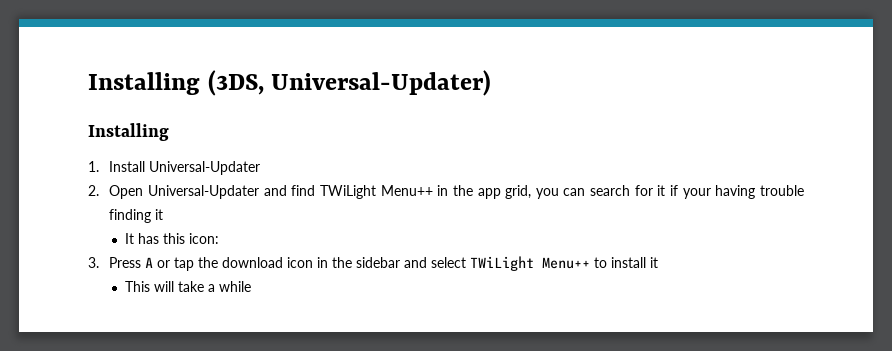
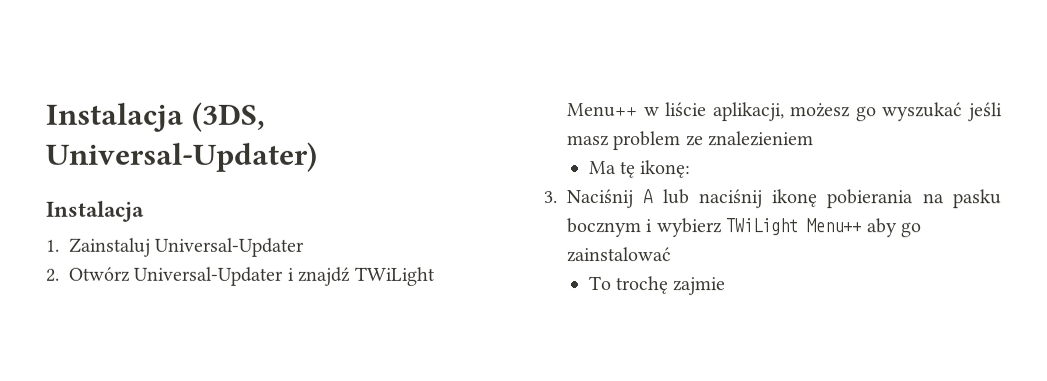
[88,72,200,95] Installing -> [46,102,184,132] Instalacja
[88,123,169,141] Installing -> [45,200,144,222] Instalacja
[109,161,146,172] Install -> [68,237,150,257] Zainstaluj
[109,185,804,199] [109,209,164,223] [124,233,219,244] [88,256,659,271] [124,281,251,292] Open Universal-Updater and find TWiLight Menu++ in the app grid, you can search for it if your having trouble finding it // It has this icon: // 3. Press A or tap the download icon in the sidebar and select TWiLight Menu++ to install it // This will take a while -> [68,266,435,286] [567,102,1003,122] [567,131,815,151] [588,160,692,179] [543,189,1002,209] [566,218,921,238] [566,247,671,263] [587,276,726,296] Otwórz Universal-Updater i znajdź TWiLight Menu++ w liście aplikacji, możesz go wyszukać jeśli masz problem ze znalezieniem // Ma tę ikonę: // 3. Naciśnij A lub naciśnij ikonę pobierania na pasku bocznym i wybierz TWiLight Menu++ aby go zainstalować // To trochę zajmie

